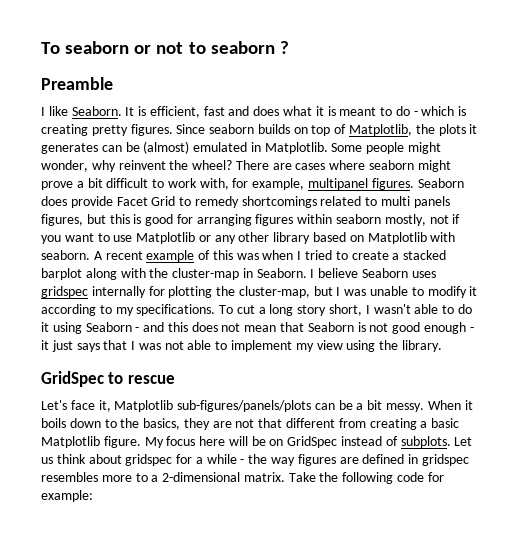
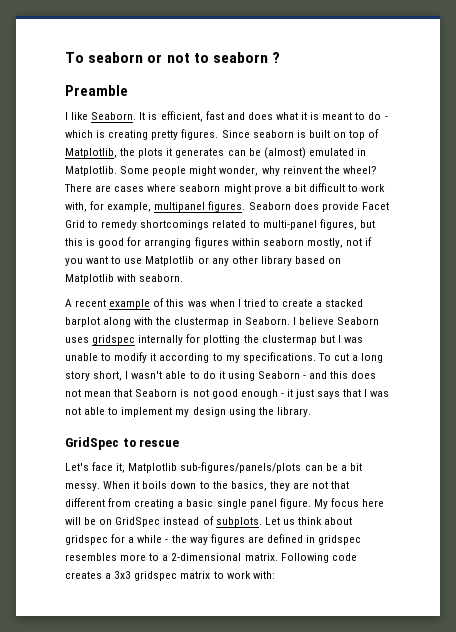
[257,124,290,134] builds -> [296,130,330,138] is built
[381,196,450,208] multi panels -> [262,220,317,230] multi-panel
(90, 255) none -> (184, 278) //
[172,268,240,280] cluster-map -> [174,317,230,327] clustermap
[238,286,310,298] cluster-map, -> [261,335,317,345] clustermap
[316,340,343,350] view -> [192,407,226,417] design
[41,436,100,448] Matplotlib -> [216,499,277,509] single panel
[288,472,444,484] [41,490,93,502] Take the following code for example: -> [280,553,357,563] [65,571,275,581] Following code creates a 3x3 gridspec matrix to work with:

